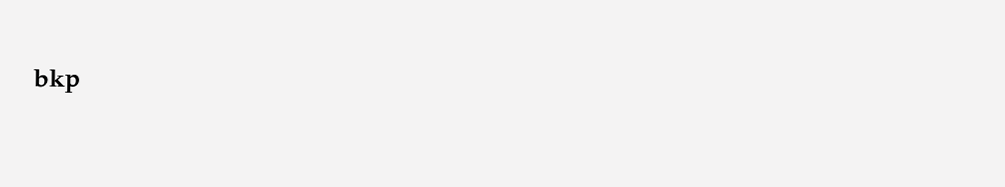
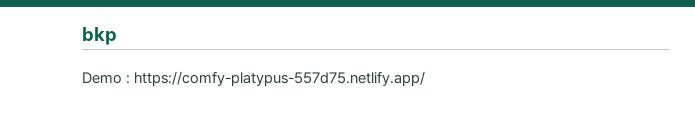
(81, 81) none -> [82,71,426,86] // Demo : https://comfy-platypus-557d75.netlify.app/

